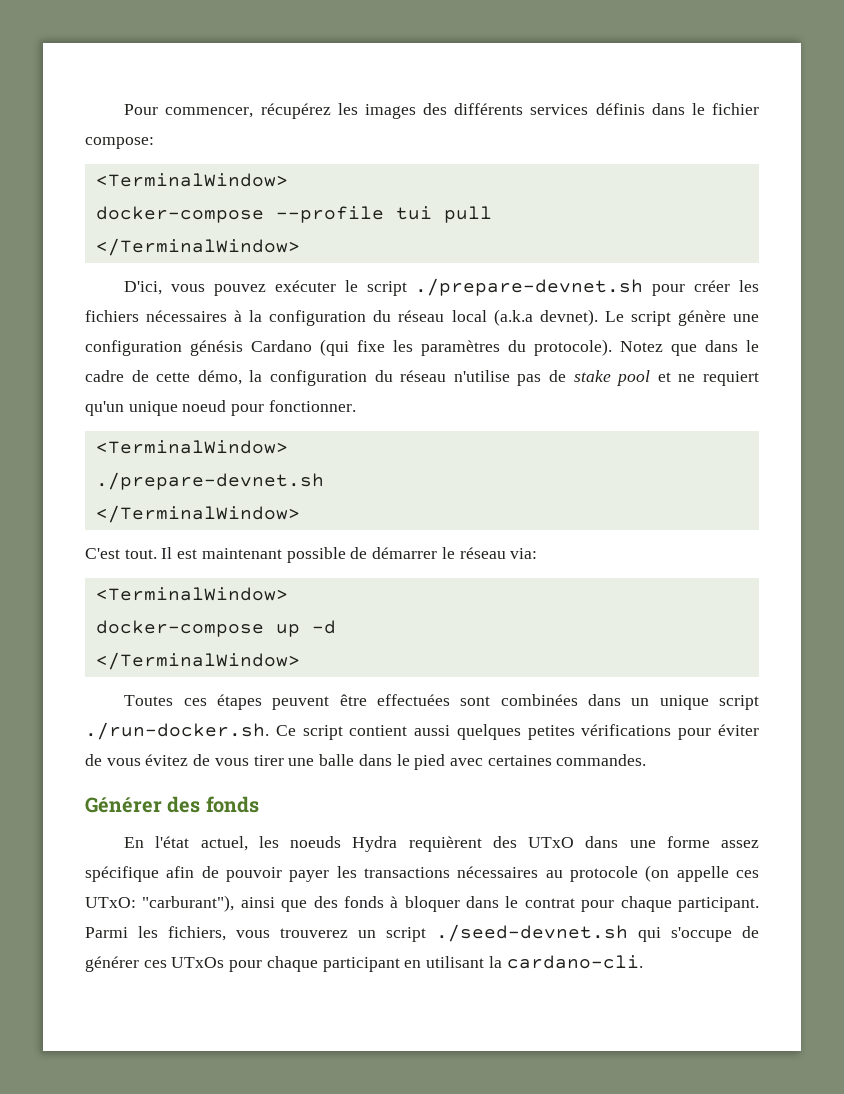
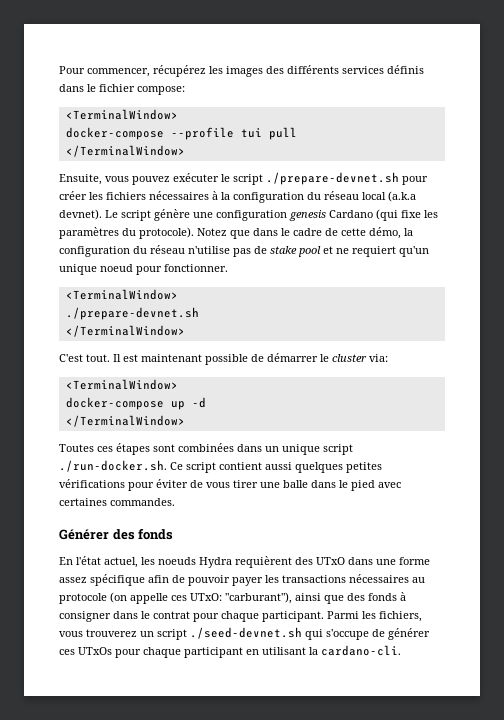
[124,281,163,295] D'ici, -> [59,174,102,185] Ensuite,
[190,340,243,356] génésis -> [289,210,326,221] genesis
[459,547,506,559] réseau -> [332,354,367,362] cluster
[272,694,450,710] peuvent être effectuées -> (150, 449) none
[145,754,249,766] évitez de vous -> (230, 485) none
[404,896,460,912] bloquer -> [59,611,111,622] consigner

